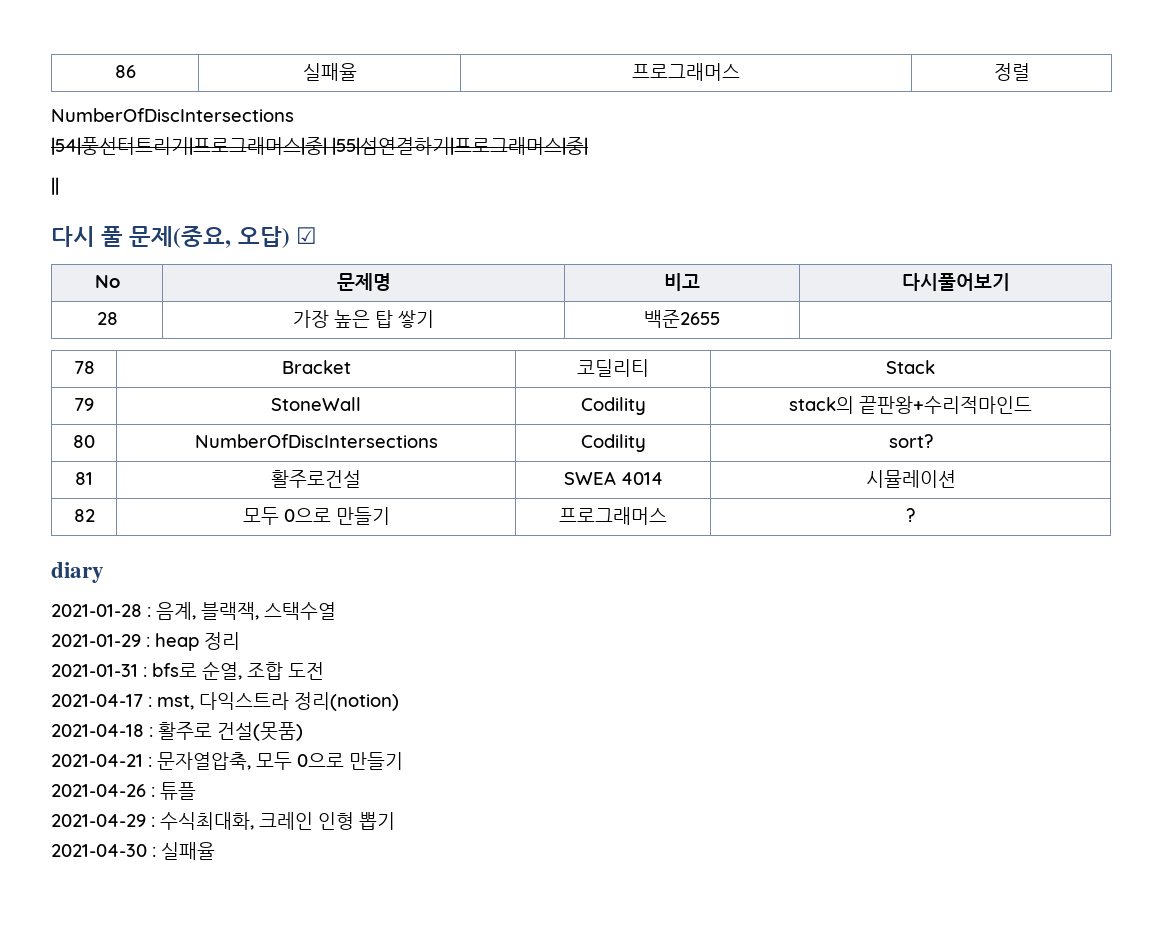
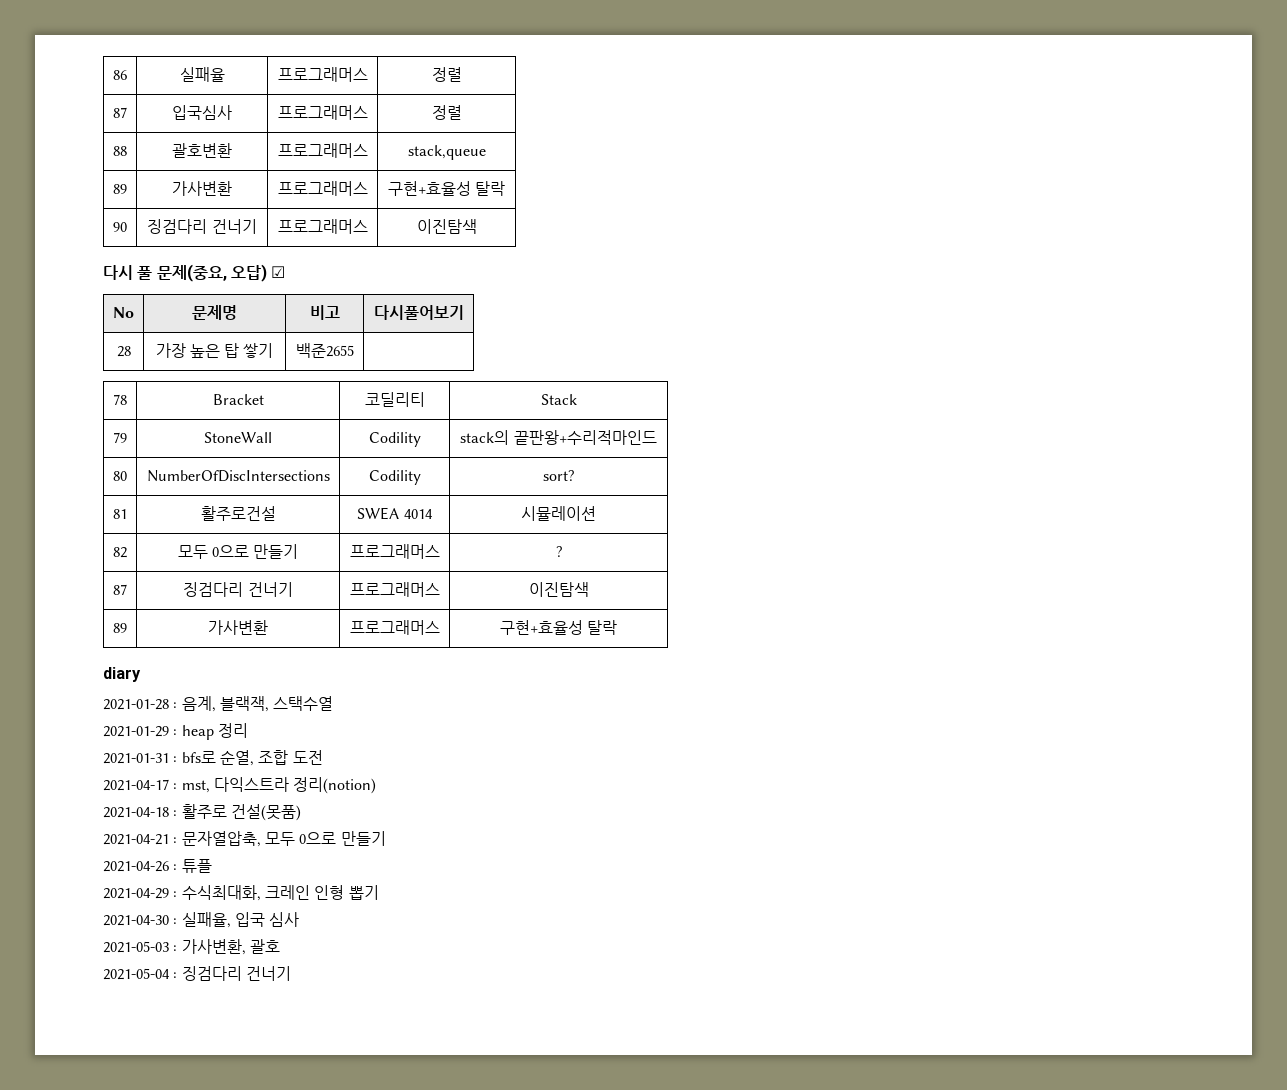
[51,108,294,122] [51,137,588,155] [51,177,59,195] // NumberOfDiscIntersections // |54|풍선터트리기|프로그래머스|중| |55|섬연결하기|프로그래머스|중| // || -> [113,107,127,118] [172,105,232,120] [277,105,368,120] [431,105,462,120] [113,146,127,156] [172,143,232,158] [277,143,368,158] [407,145,486,160] [113,184,127,194] [172,181,232,196] [277,181,368,196] [387,181,506,196] [113,222,127,232] [147,219,257,234] [277,219,368,234] [416,219,477,234] // 87 | 입국심사 | 프로그래머스 | 정렬 // 88 | 괄호변환 | 프로그래머스 | stack,queue // 89 | 가사변환 | 프로그래머스 | 구현+효율성 탈락 // 90 | 징검다리 건너기 | 프로그래머스 | 이진탐색
(915, 515) none -> [113,584,127,595] [183,582,293,597] [349,582,440,597] [528,582,589,597] [113,623,127,633] [208,620,268,635] [349,620,440,635] [499,620,618,635] // 87 | 징검다리 건너기 | 프로그래머스 | 이진탐색 // 89 | 가사변환 | 프로그래머스 | 구현+효율성 탈락
[161,842,215,860] 실패율 -> [181,912,300,928] [103,939,280,955] [103,966,291,981] 실패율, 입국 심사 // 2021-05-03 : 가사변환, 괄호 // 2021-05-04 : 징검다리 건너기

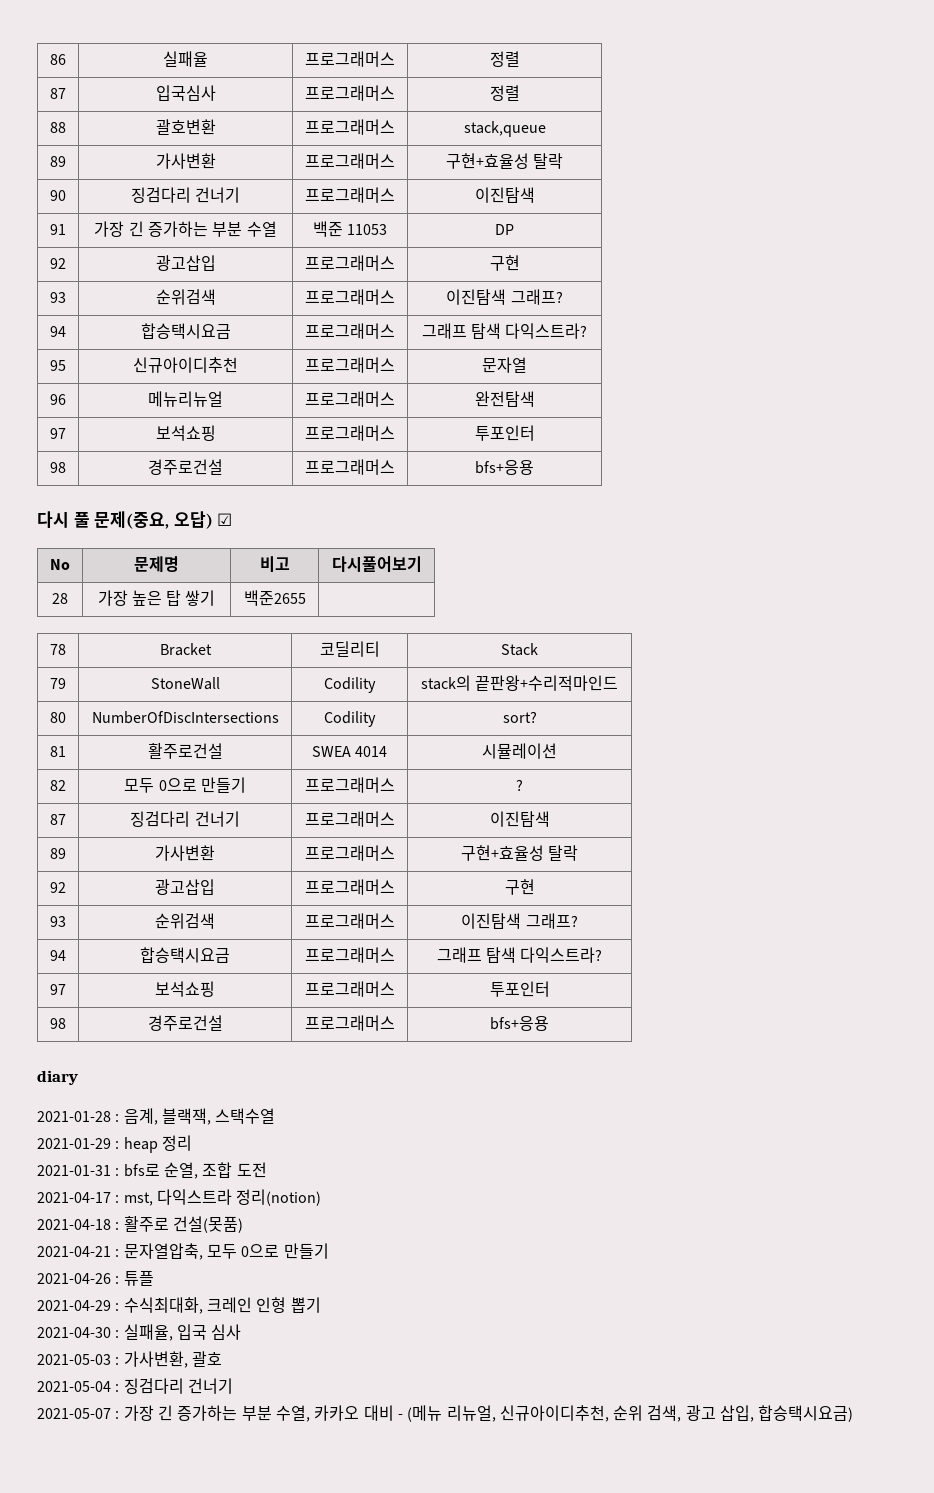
(477, 226) none -> [50,224,66,235] [94,221,277,237] [312,221,388,237] [495,224,514,235] [50,258,66,269] [155,255,216,271] [305,255,395,271] [489,255,520,271] [50,292,66,303] [155,289,216,305] [305,289,395,305] [446,289,563,305] [50,326,66,337] [140,323,231,339] [305,323,395,339] [421,323,588,339] [50,360,66,371] [133,357,238,373] [305,357,395,373] [482,357,527,373] [50,394,66,405] [148,391,223,407] [305,391,395,407] [474,391,535,407] [50,428,66,439] [155,425,216,441] [305,425,395,441] [474,425,535,441] [50,462,66,473] [148,459,223,475] [305,459,395,475] [475,459,534,475] // 91 | 가장 긴 증가하는 부분 수열 | 백준 11053 | DP // 92 | 광고삽입 | 프로그래머스 | 구현 // 93 | 순위검색 | 프로그래머스 | 이진탐색 그래프? // 94 | 합승택시요금 | 프로그래머스 | 그래프 탐색 다익스트라? // 95 | 신규아이디추천 | 프로그래머스 | 문자열 // 96 | 메뉴리뉴얼 | 프로그래머스 | 완전탐색 // 97 | 보석쇼핑 | 프로그래머스 | 투포인터 // 98 | 경주로건설 | 프로그래머스 | bfs+응용
(618, 627) none -> [50,882,66,893] [155,879,215,895] [304,879,395,895] [504,879,535,895] [50,916,66,927] [155,913,215,929] [304,913,395,929] [461,913,578,929] [50,950,66,961] [140,947,230,963] [304,947,395,963] [436,947,603,963] [50,984,66,995] [155,981,215,997] [304,981,395,997] [489,981,550,997] [50,1018,66,1029] [147,1015,223,1031] [304,1015,395,1031] [490,1015,549,1031] // 92 | 광고삽입 | 프로그래머스 | 구현 // 93 | 순위검색 | 프로그래머스 | 이진탐색 그래프? // 94 | 합승택시요금 | 프로그래머스 | 그래프 탐색 다익스트라? // 97 | 보석쇼핑 | 프로그래머스 | 투포인터 // 98 | 경주로건설 | 프로그래머스 | bfs+응용
(291, 973) none -> [37,1405,854,1422] // 2021-05-07 : 가장 긴 증가하는 부분 수열, 카카오 대비 - (메뉴 리뉴얼, 신규아이디추천, 순위 검색, 광고 삽입, 합승택시요금)

